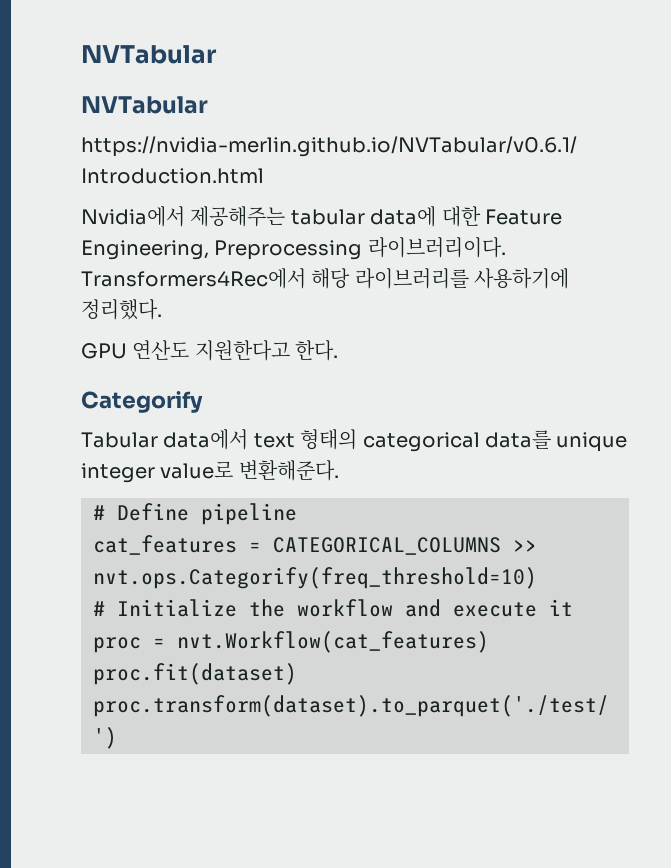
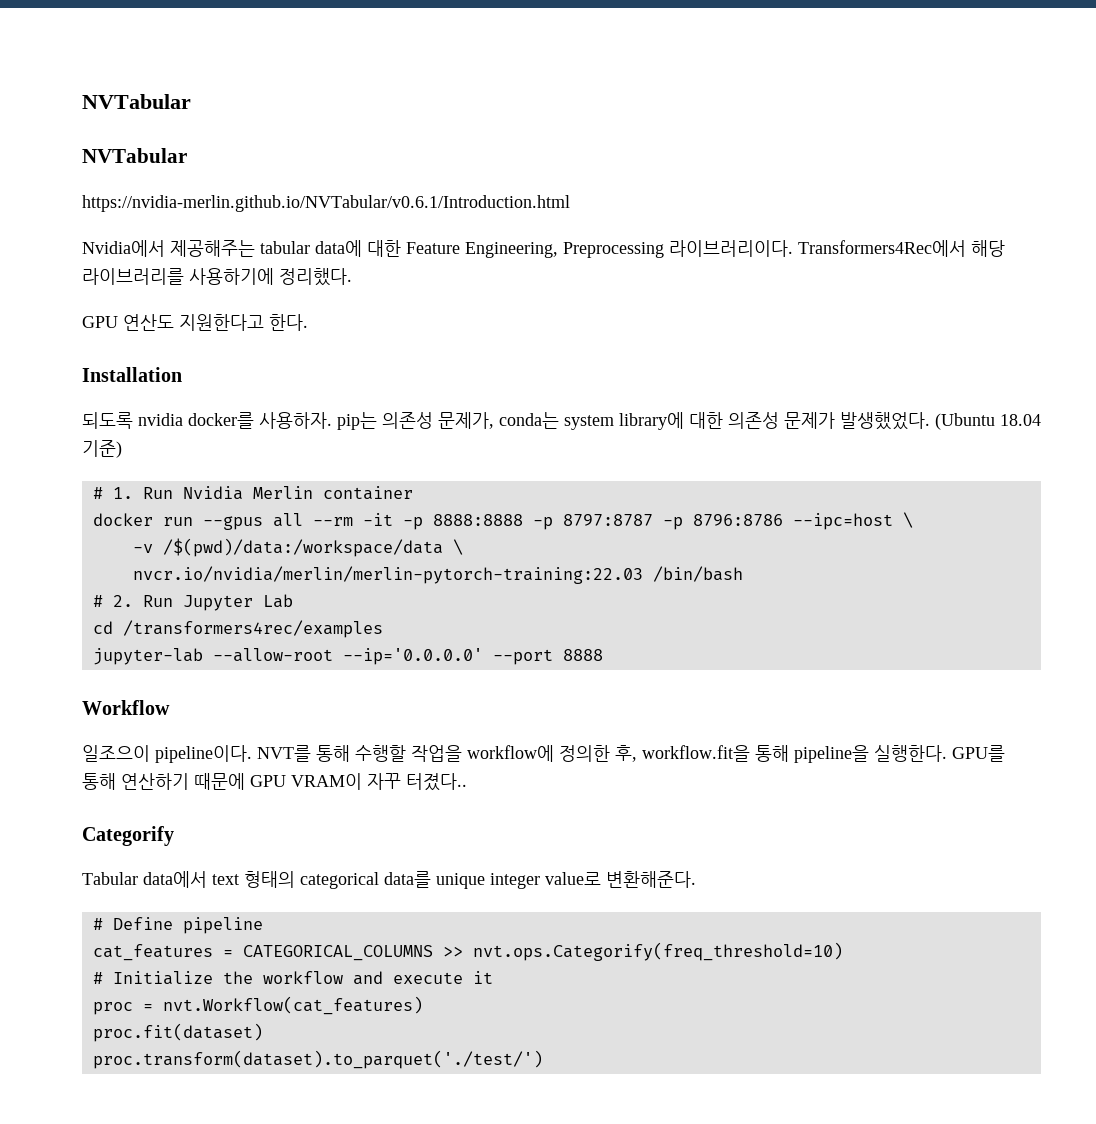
(339, 350) none -> [82,367,182,382] [82,412,1041,430] [82,440,122,458] [92,486,413,500] [92,512,913,530] [132,538,463,557] [132,566,743,584] [92,594,293,611] [92,620,383,638] [92,648,603,665] [82,700,170,715] [82,745,1005,763] [82,773,467,791] // Installation // 되도록 nvidia docker를 사용하자. pip는 의존성 문제가, conda는 system library에 대한 의존성 문제가 발생했었다. (Ubuntu 18.04 기준) // # 1. Run Nvidia Merlin container // docker run --gpus all --rm -it -p 8888:8888 -p 8797:8787 -p 8796:8786 --ipc=host \ // -v /$(pwd)/data:/workspace/data \ // nvcr.io/nvidia/merlin/merlin-pytorch-training:22.03 /bin/bash // # 2. Run Jupyter Lab // cd /transformers4rec/examples // jupyter-lab --allow-root --ip='0.0.0.0' --port 8888 // Workflow // 일조으이 pipeline이다. NVT를 통해 수행할 작업을 workflow에 정의한 후, workflow.fit을 통해 pipeline을 실행한다. GPU를 통해 연산하기 때문에 GPU VRAM이 자꾸 터졌다..

